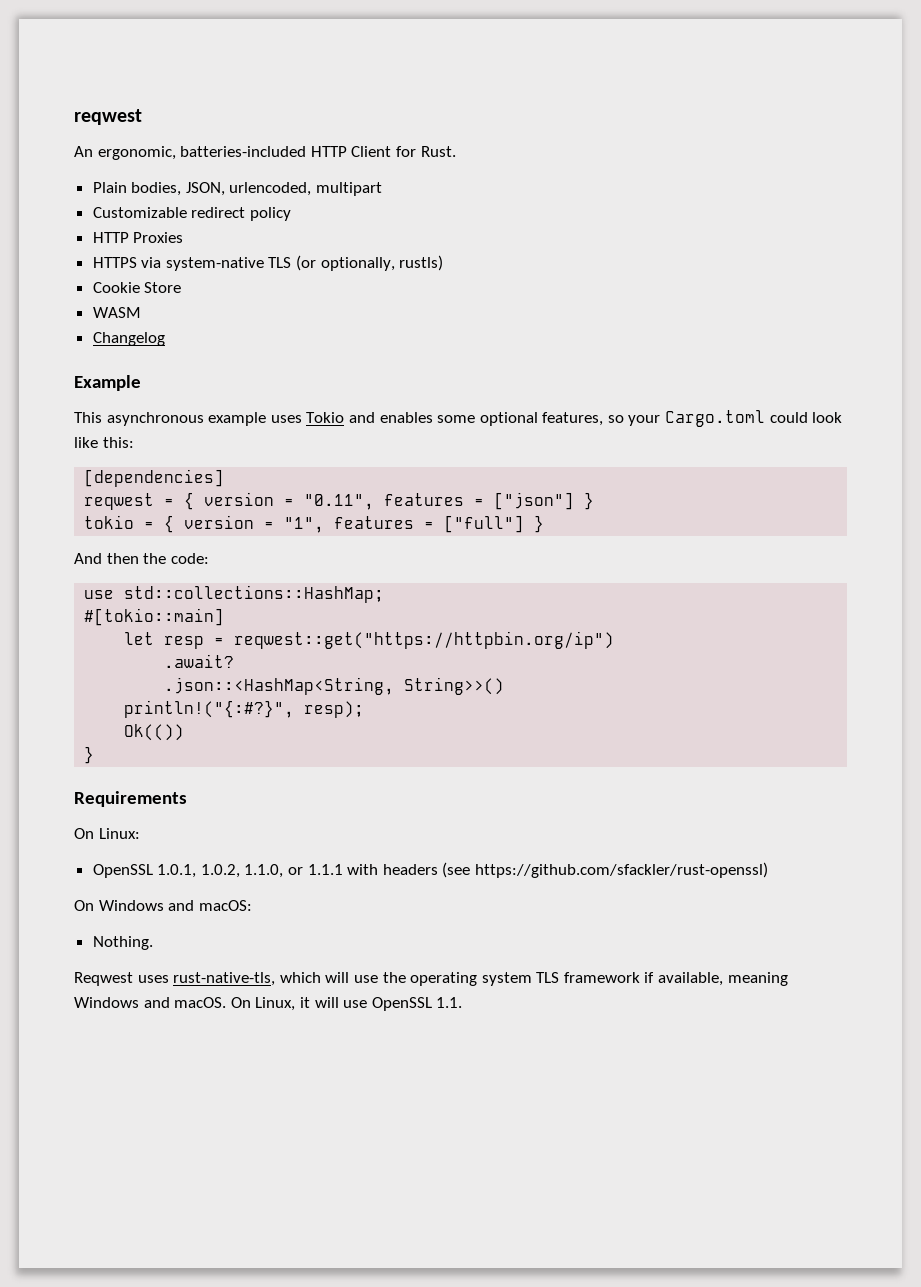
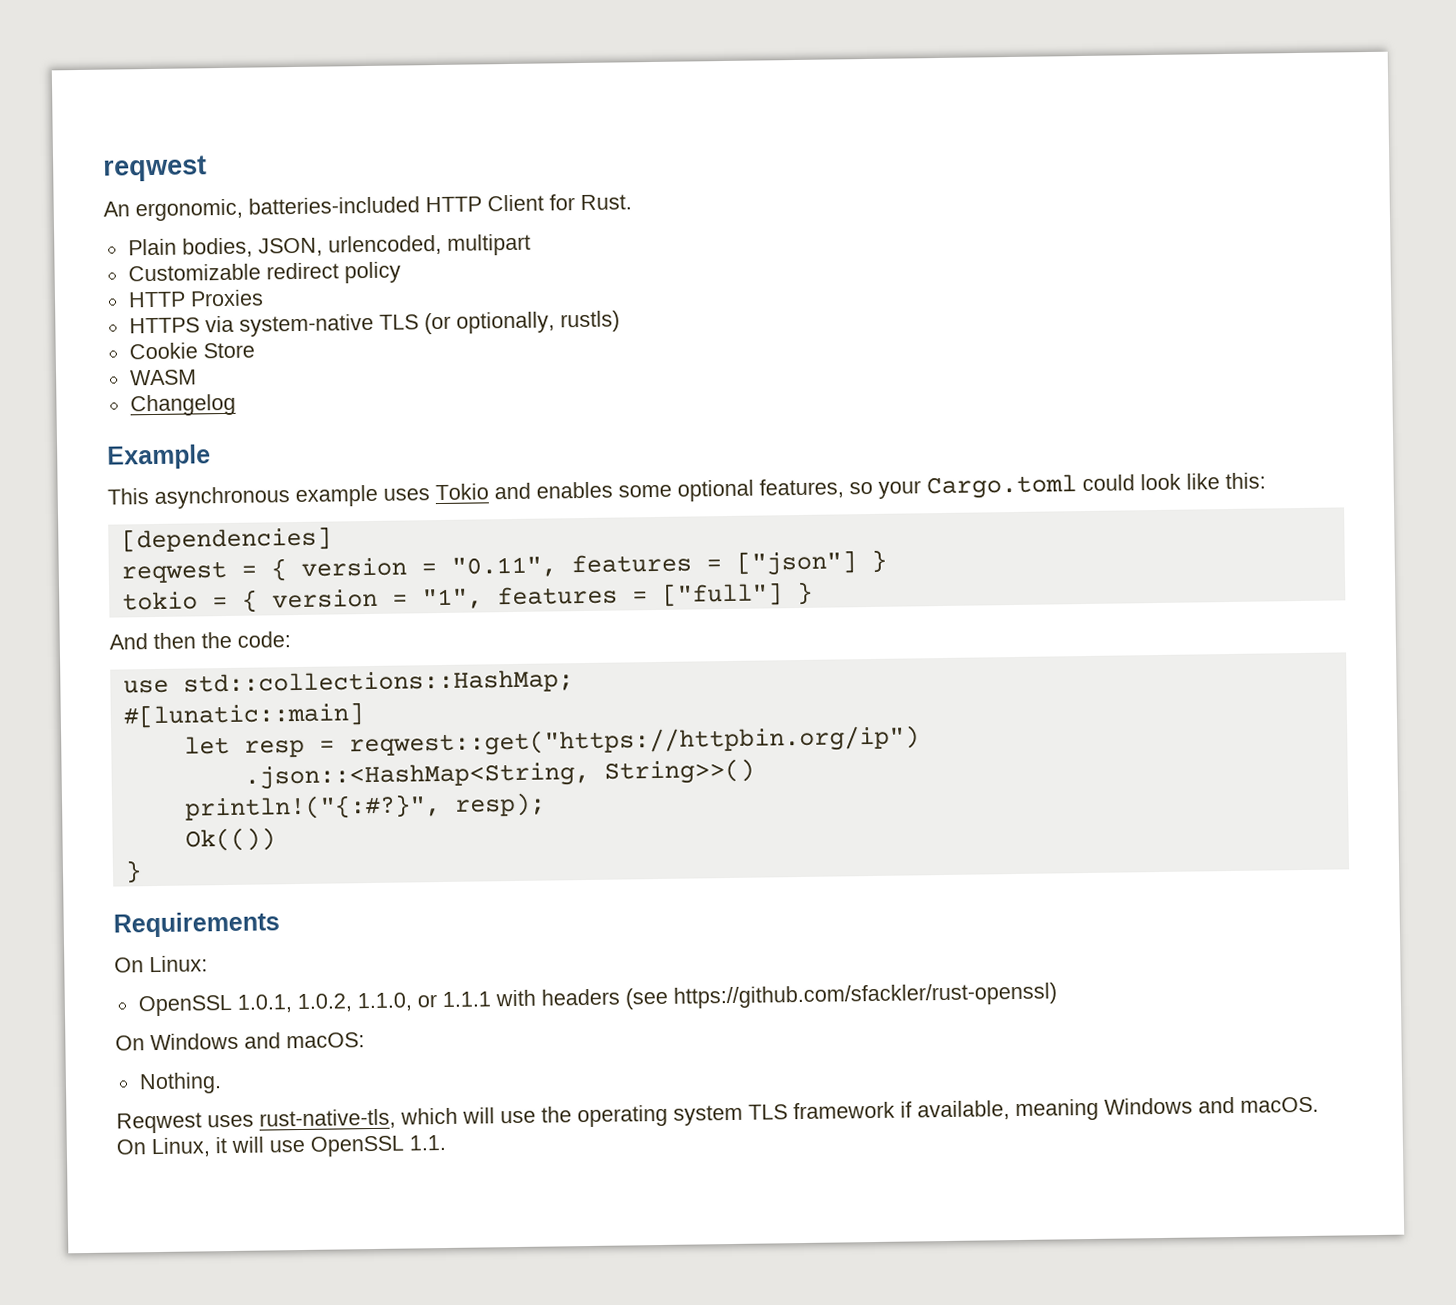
[84,608,225,626] #[tokio::main] -> [122,702,364,729] #[lunatic::main]
[164,654,235,668] // .await? -> (920, 741) none

